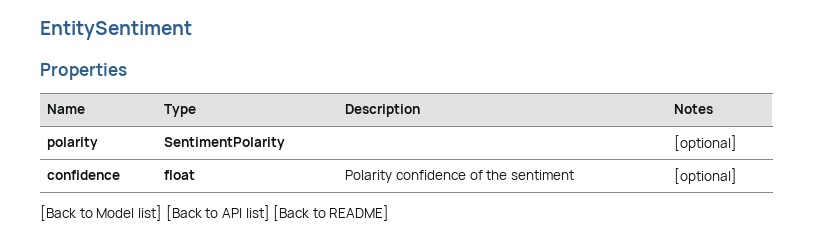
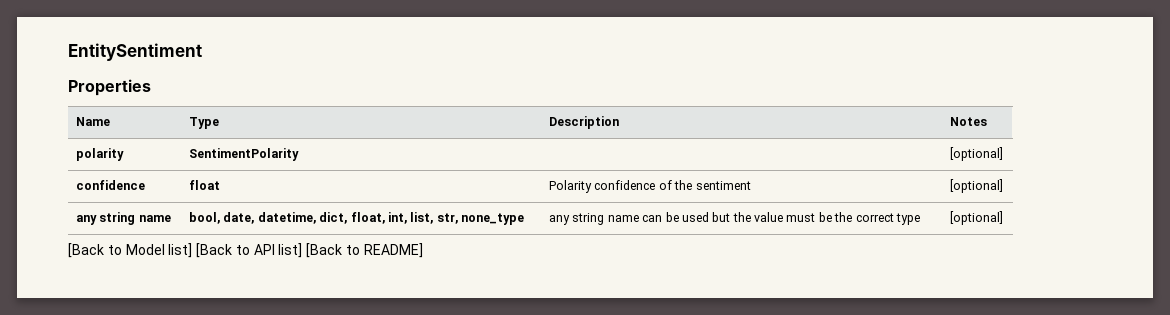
(738, 176) none -> [76,212,171,225] [189,212,525,225] [549,212,920,225] [950,211,1004,225] // any string name | bool, date, datetime, dict, float, int, list, str, none_type | any string name can be used but the value must be the correct type | [optional]

